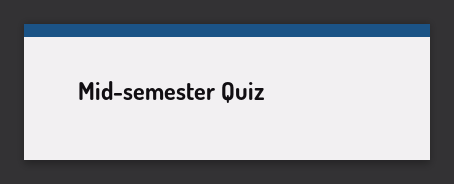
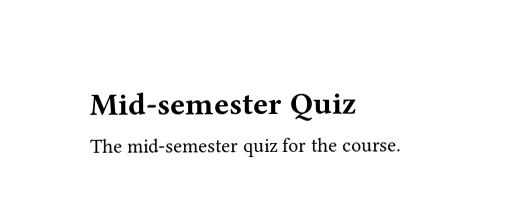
(266, 92) none -> [90,137,401,158] // The mid-semester quiz for the course.

